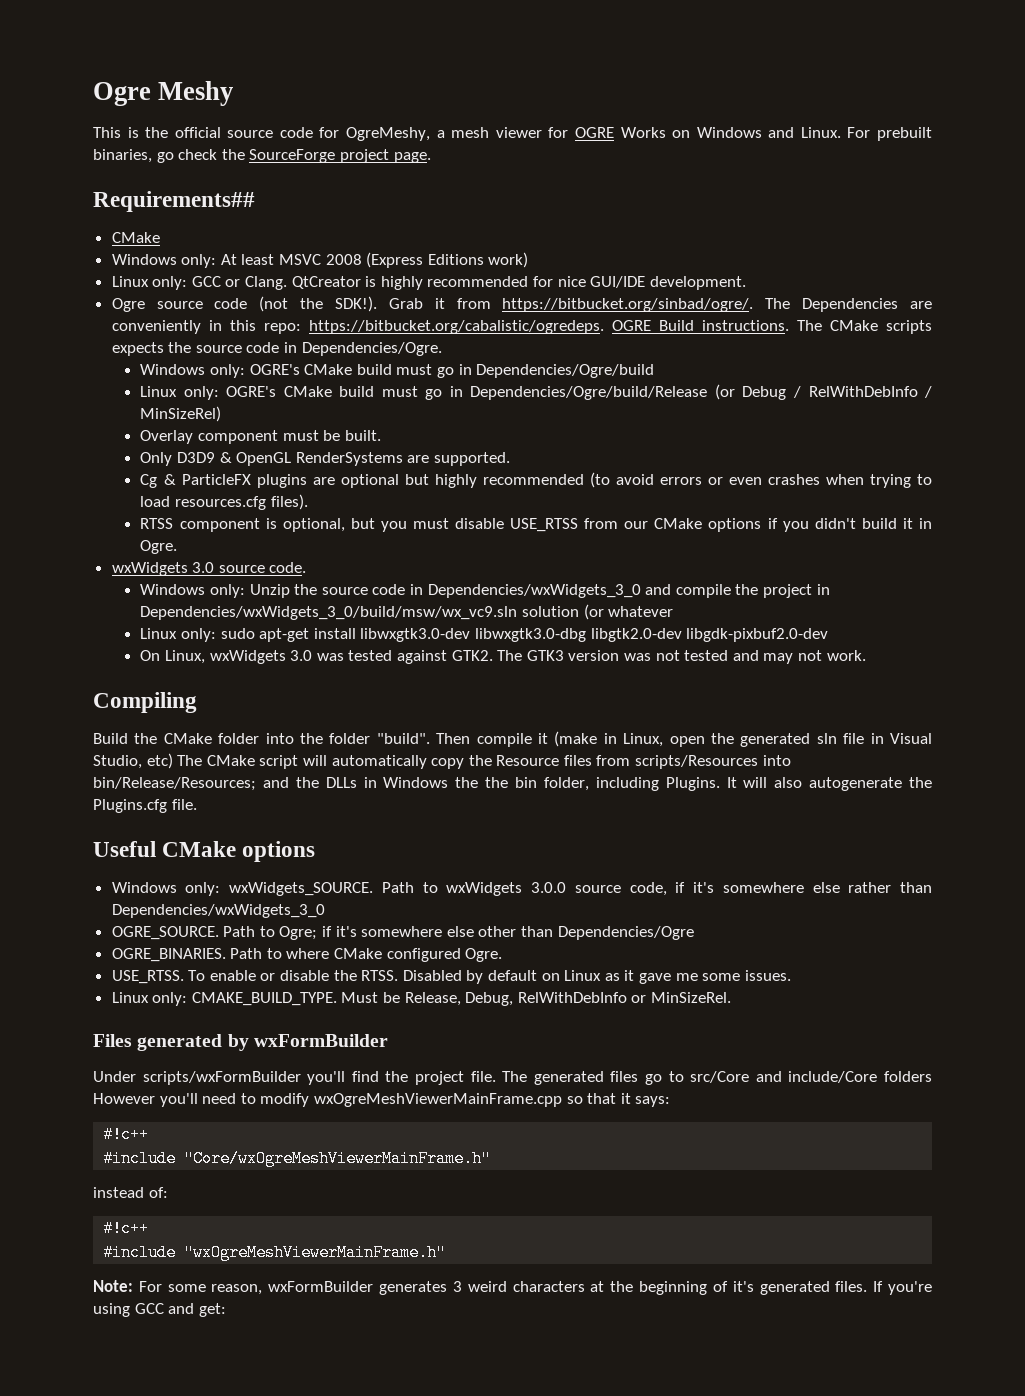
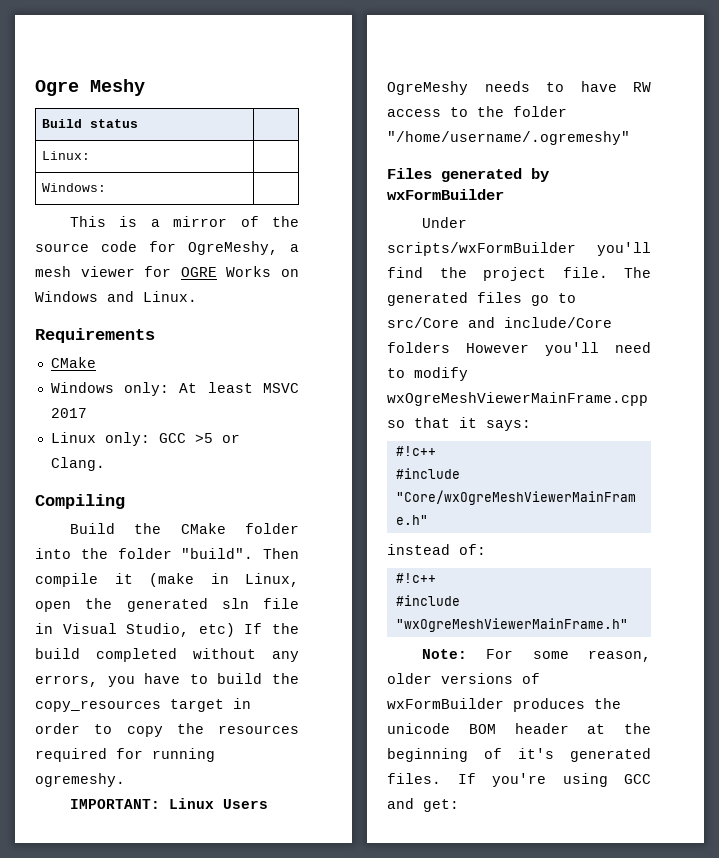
[93,127,221,138] // This is the official -> [42,119,139,128] [42,151,91,160] [42,183,107,192] [69,216,299,227] // Build status | // Linux: | // Windows: | // This is a mirror of the
[847,127,932,141] [93,149,431,163] [93,191,255,212] For prebuilt binaries, go check the SourceForge project page. // Requirements## -> [35,328,155,343] // Requirements
[325,252,529,268] 2008 (Express Editions work) -> [50,408,87,418] 2017
(221, 281) none -> [194,433,213,443] >5
[291,276,746,290] [111,296,932,312] [111,320,932,334] [111,342,442,356] [140,364,655,378] [140,384,932,400] [140,406,222,422] [140,430,381,444] [140,452,511,466] [140,472,932,488] [140,494,308,510] [140,518,933,532] [140,540,178,554] [111,562,307,576] [140,584,830,598] [140,604,674,620] [140,628,829,642] [140,650,866,664] QtCreator is highly recommended for nice GUI/IDE development. // Ogre source code (not the SDK!). Grab it from https://bitbucket.org/sinbad/ogre/. The Dependencies are conveniently in this repo: https://bitbucket.org/cabalistic/ogredeps. OGRE Build instructions. The CMake scripts expects the source code in Dependencies/Ogre. // Windows only: OGRE's CMake build must go in Dependencies/Ogre/build // Linux only: OGRE's CMake build must go in Dependencies/Ogre/build/Release (or Debug / RelWithDebInfo / MinSizeRel) // Overlay component must be built. // Only D3D9 & OpenGL RenderSystems are supported. // Cg & ParticleFX plugins are optional but highly recommended (to avoid errors or even crashes when trying to load resources.cfg files). // RTSS component is optional, but you must disable USE_RTSS from our CMake options if you didn't build it in Ogre. // wxWidgets 3.0 source code. // Windows only: Unzip the source code in Dependencies/wxWidgets_3_0 and compile the project in Dependencies/wxWidgets_3_0/build/msw/wx_vc9.sln solution (or whatever // Linux only: sudo apt-get install libwxgtk3.0-dev libwxgtk3.0-dbg libgtk2.0-dev libgdk-pixbuf2.0-dev // On Linux, wxWidgets 3.0 was tested against GTK2. The GTK3 version was not tested and may not work. -> (105, 464) none
[177,755,791,769] [93,777,932,791] [93,799,197,813] [93,841,316,862] [111,882,932,896] [111,904,325,918] [111,926,694,940] [111,948,503,962] [111,970,791,984] [111,992,732,1006] The CMake script will automatically copy the Resource files from scripts/Resources into bin/Release/Resources; and the DLLs in Windows the the bin folder, including Plugins. It will also autogenerate the Plugins.cfg file. // Useful CMake options // Windows only: wxWidgets_SOURCE. Path to wxWidgets 3.0.0 source code, if it's somewhere else rather than Dependencies/wxWidgets_3_0 // OGRE_SOURCE. Path to Ogre; if it's somewhere else other than Dependencies/Ogre // OGRE_BINARIES. Path to where CMake configured Ogre. // USE_RTSS. To enable or disable the RTSS. Disabled by default on Linux as it gave me some issues. // Linux only: CMAKE_BUILD_TYPE. Must be Release, Debug, RelWithDebInfo or MinSizeRel. -> [244,623,299,634] [35,648,299,662] [35,673,299,687] [35,698,251,712] [35,723,299,737] [35,748,215,762] [35,773,125,787] [69,798,268,809] [387,81,651,95] [387,106,567,117] [387,131,630,145] If the build completed without any errors, you have to build the copy_resources target in order to copy the resources required for running ogremeshy. // IMPORTANT: Linux Users OgreMeshy needs to have RW access to the folder "/home/username/.ogremeshy"
[268,1281,585,1295] wxFormBuilder generates 3 weird characters -> [387,673,540,684] [387,698,621,712] [387,723,569,734] older versions of wxFormBuilder produces the unicode BOM header

